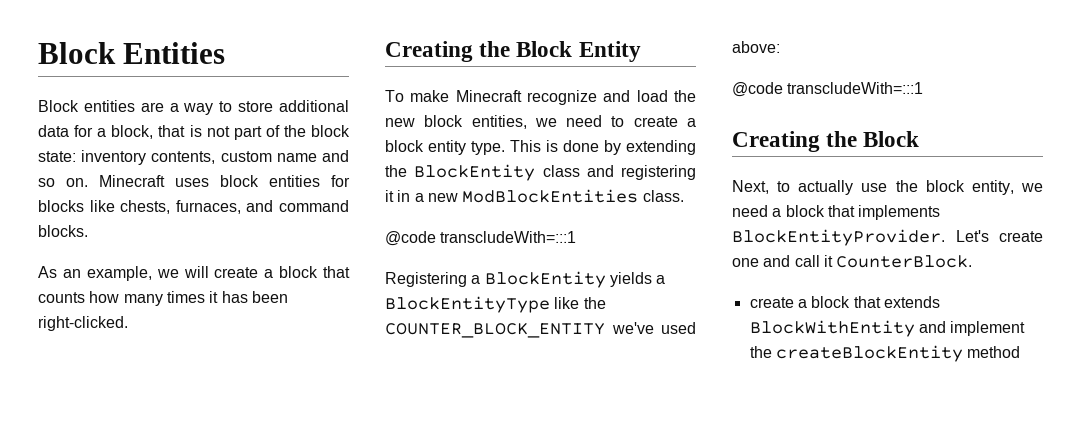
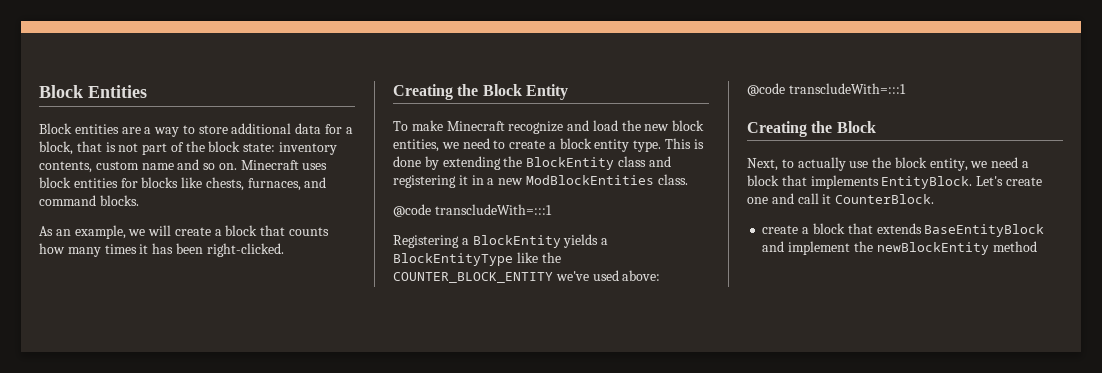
[732,229,945,246] BlockEntityProvider. -> [881,176,973,189] EntityBlock.
[749,320,915,337] BlockWithEntity -> [924,224,1045,237] BaseEntityBlock
[775,345,963,362] createBlockEntity -> [876,242,989,255] newBlockEntity

